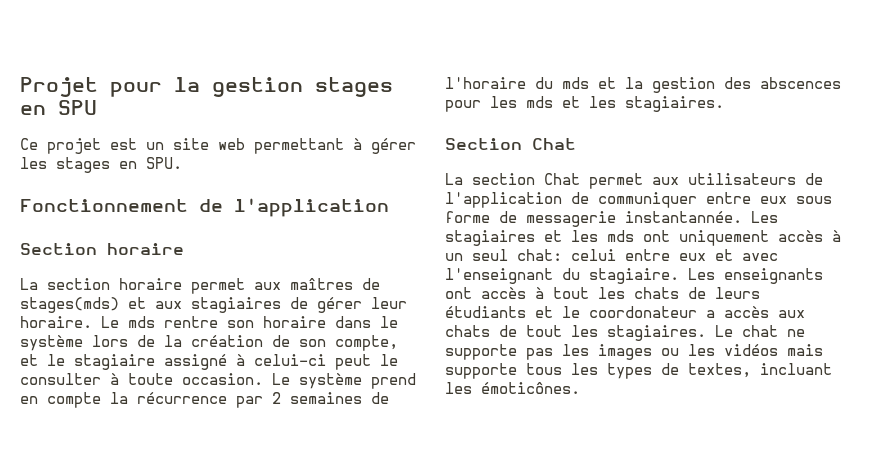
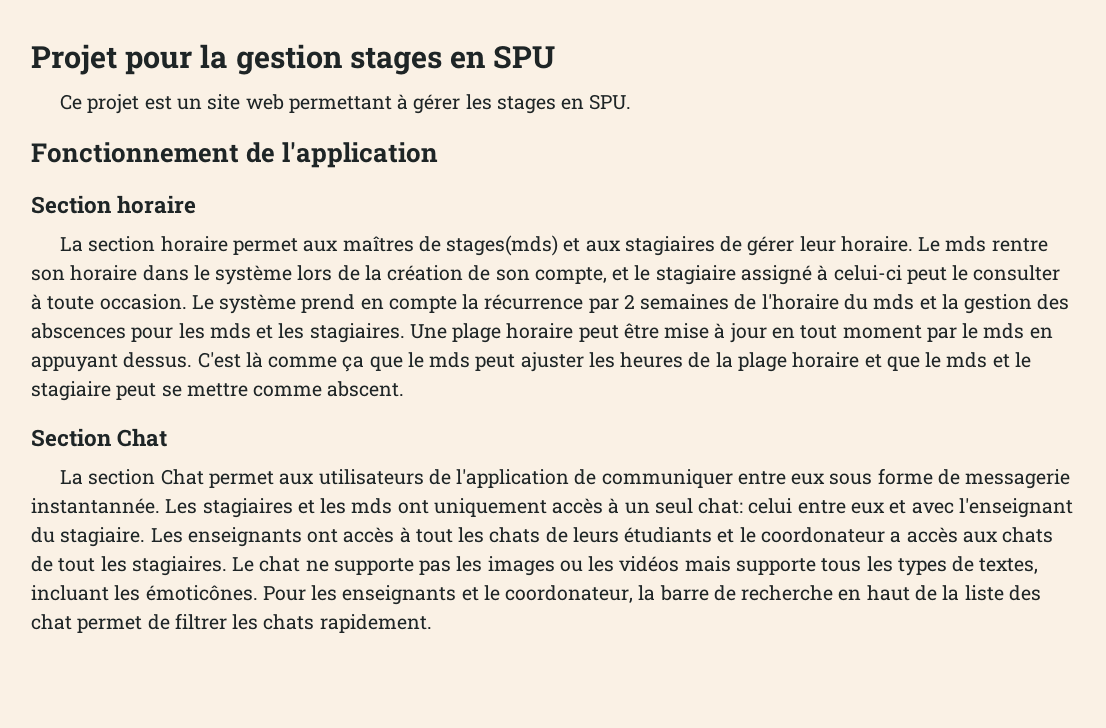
(724, 104) none -> [409,323,1053,343] [31,352,1031,372] [31,381,405,401] Une plage horaire peut être mise à jour en tout moment par le mds en appuyant dessus. C'est là comme ça que le mds peut ajuster les heures de la plage horaire et que le mds et le stagiaire peut se mettre comme abscent.
(580, 388) none -> [262,585,1041,605] [31,613,432,633] Pour les enseignants et le coordonateur, la barre de recherche en haut de la liste des chat permet de filtrer les chats rapidement.

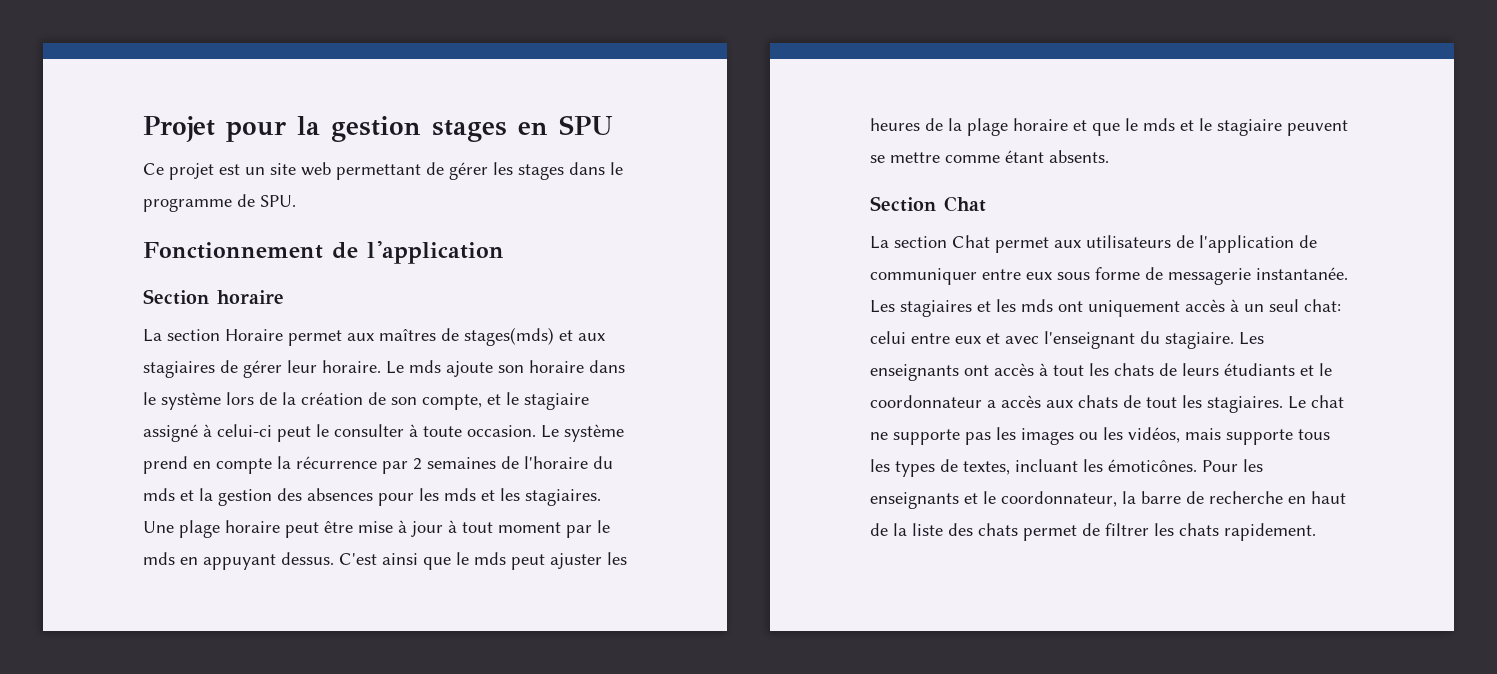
[397,94,409,110] à -> [426,162,444,175] de
[561,98,585,110] en -> [569,162,623,175] [143,194,255,212] dans le programme de
[160,236,228,252] horaire -> [225,329,283,341] Horaire
[991,238,1048,252] rentre -> [446,361,493,377] ajoute
[31,323,126,339] abscences -> [307,488,373,501] absences
[771,327,795,339] en -> [448,520,457,533] à
[245,352,365,372] là comme ça -> [382,553,418,565] ainsi
[116,383,157,400] peut -> [1287,120,1348,136] peuvent
[327,381,405,397] abscent. -> [1005,150,1109,163] étant absents.
[31,498,160,514] instantannée. -> [1256,267,1348,280] instantanée.
[760,527,885,543] coordonateur -> [870,395,982,408] coordonnateur
[619,556,680,572] vidéos -> [1128,427,1180,443] vidéos,
[505,585,634,603] coordonateur, -> [1001,491,1117,507] coordonnateur,
[31,614,72,630] chat -> [978,523,1018,536] chats

